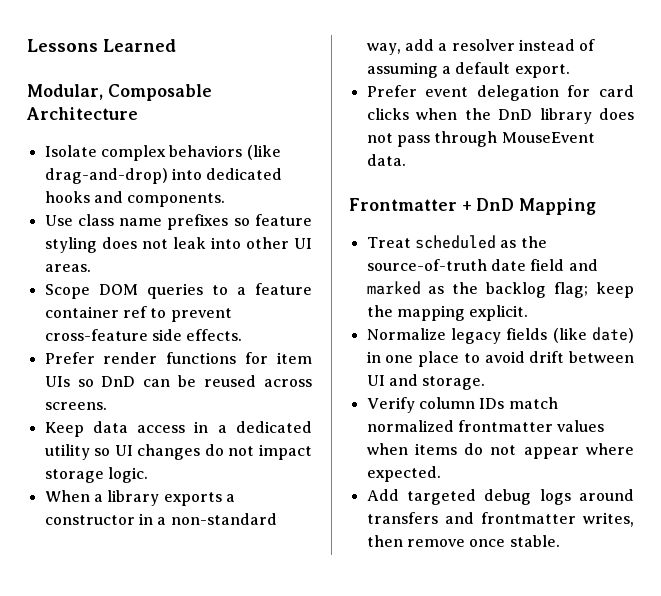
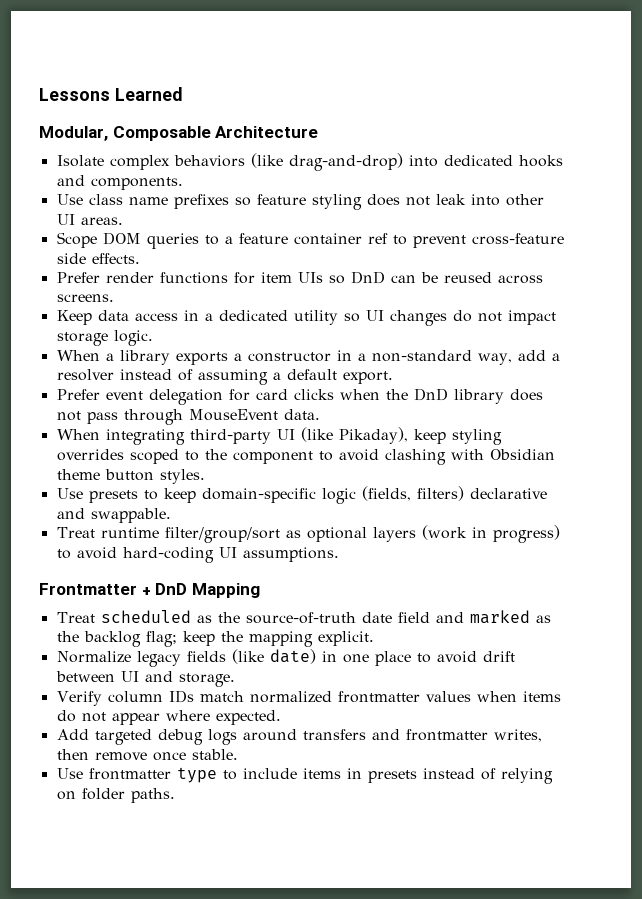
(406, 160) none -> [56,427,502,445] [56,449,555,465] [56,469,205,484] [56,486,547,504] [56,508,171,523] [56,525,560,543] [56,547,339,563] // When integrating third-party UI (like Pikaday), keep styling overrides scoped to the component to avoid clashing with Obsidian theme button styles. // Use presets to keep domain-specific logic (fields, filters) declarative and swappable. // Treat runtime filter/group/sort as optional layers (work in progress) to avoid hard-coding UI assumptions.
(560, 541) none -> [56,767,553,784] [56,788,175,803] // Use frontmatter type to include items in presets instead of relying on folder paths.

